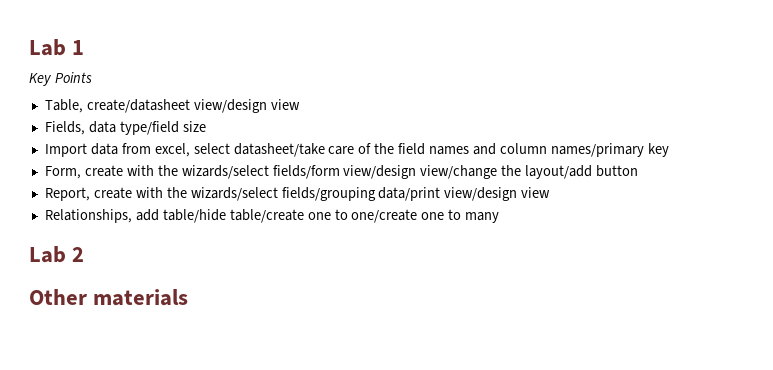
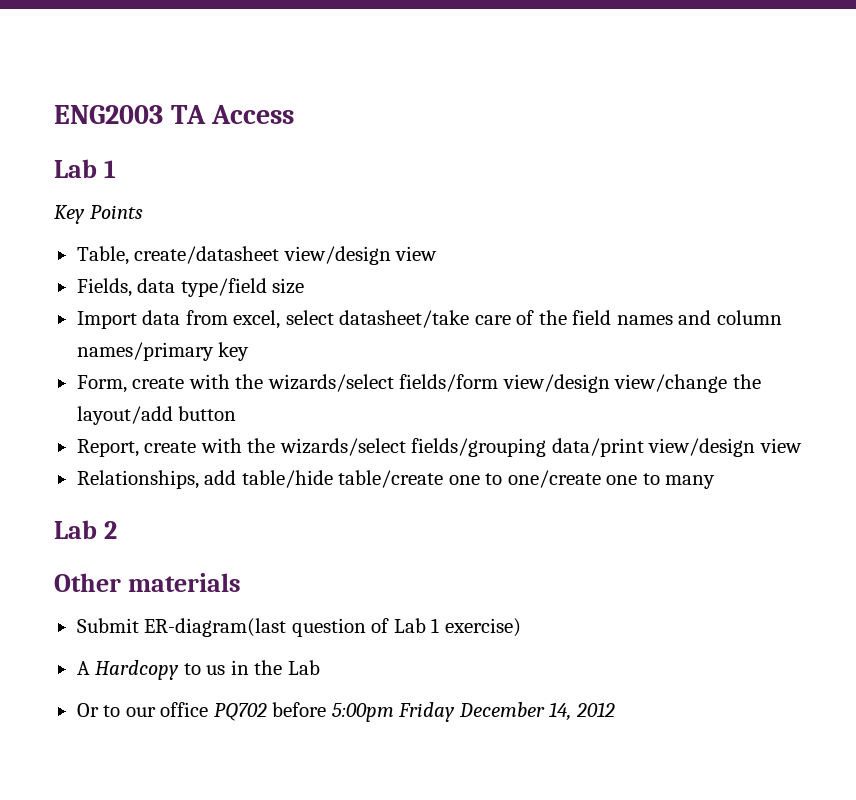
(29, 47) none -> [54,105,295,124] ENG2003 TA Access //
(189, 297) none -> [76,618,521,637] [76,660,320,680] [76,702,615,722] // Submit ER-diagram(last question of Lab 1 exercise) // A Hardcopy to us in the Lab // Or to our office PQ702 before 5:00pm Friday December 14, 2012

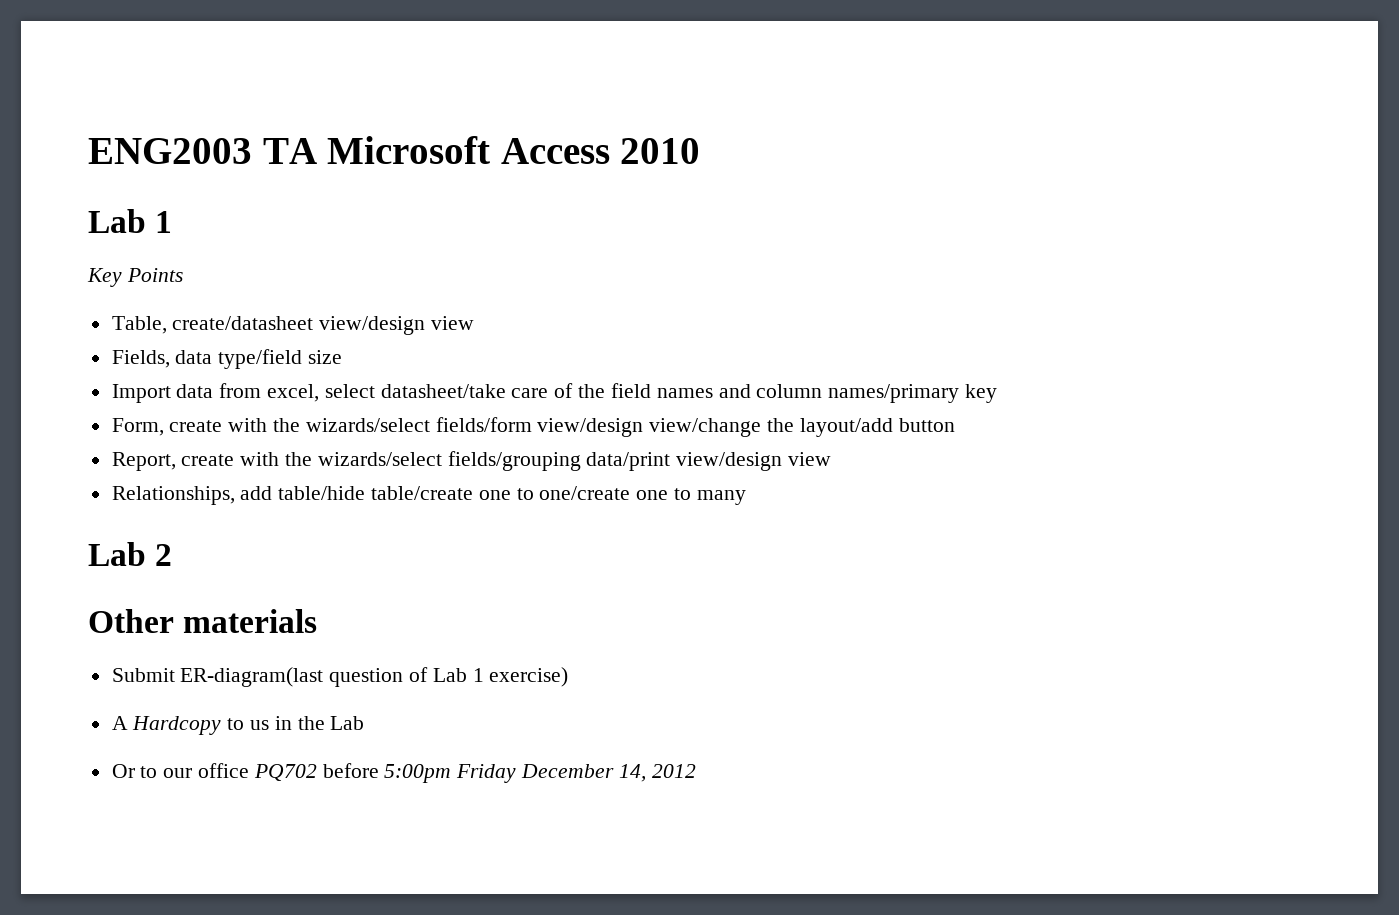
(206, 114) none -> [327,136,491,164] Microsoft
(295, 114) none -> [620,138,701,164] 2010

